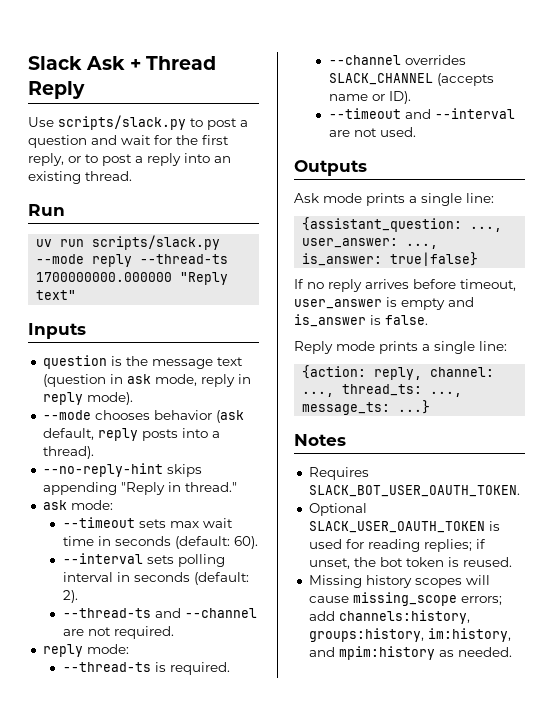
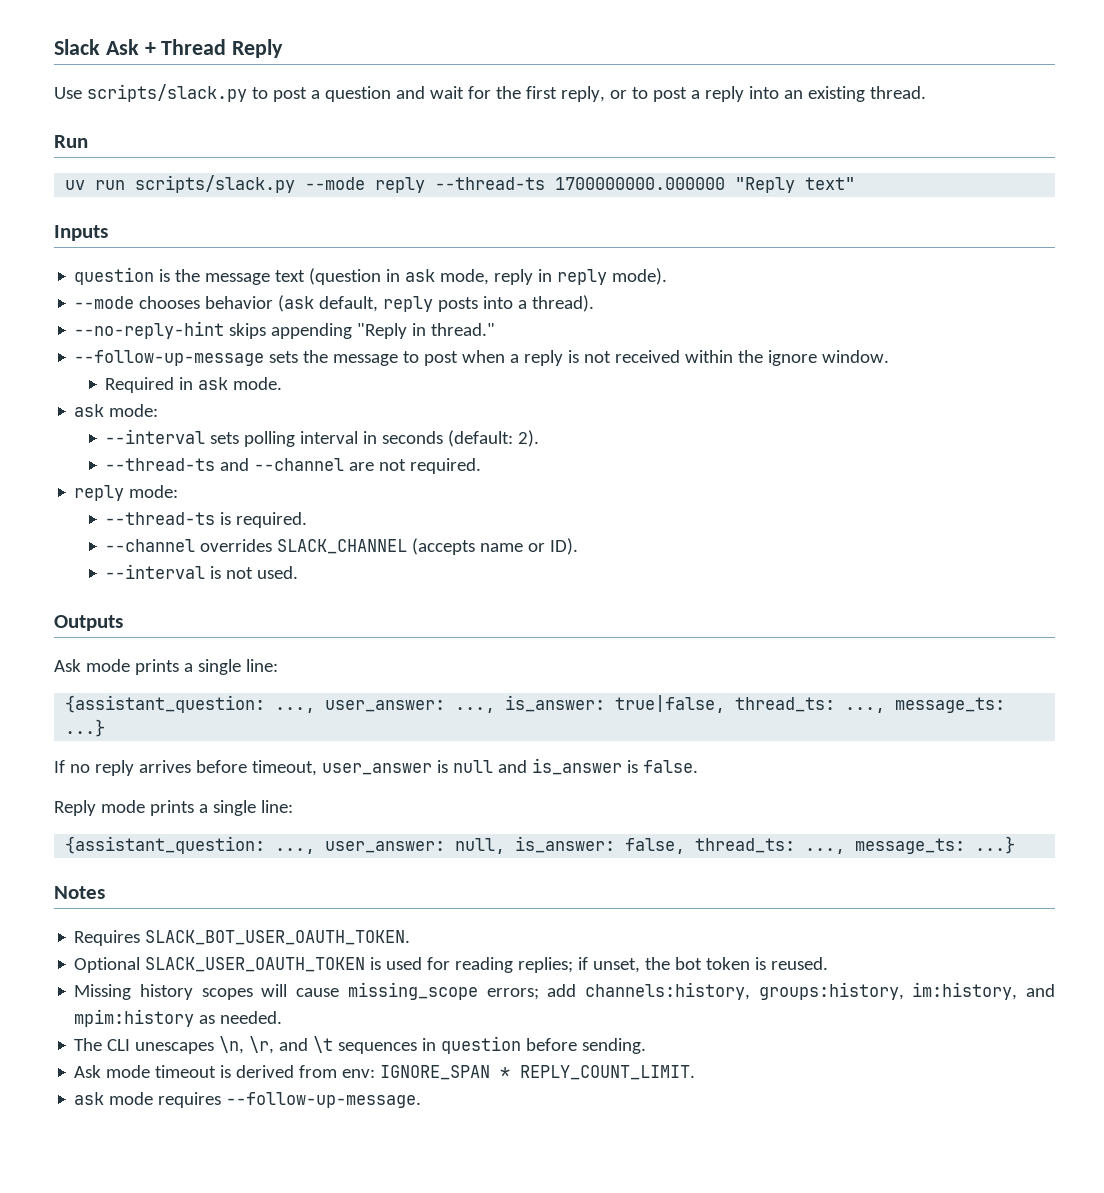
[42,500,113,510] [62,517,233,528] [62,536,258,549] ask mode: // --timeout sets max wait time in seconds (default: 60). -> [74,350,890,366] [105,377,283,393] [74,404,159,417] --follow-up-message sets the message to post when a reply is not received within the ignore window. // Required in ask mode. // ask mode:
[328,108,515,119] [328,130,350,137] --timeout and --interval are -> [105,564,222,579] --interval is
[390,252,479,266] true|false} -> [615,695,1006,713] [65,719,106,737] true|false, thread_ts: ..., message_ts: ...}
[401,298,445,310] empty -> [452,760,493,773] null
[302,365,495,380] [302,391,335,397] {action: reply, channel: ..., -> [65,836,686,854] {assistant_question: ..., user_answer: null, is_answer: false,
(512, 652) none -> [74,1036,647,1054] [74,1065,696,1080] [74,1092,422,1108] // The CLI unescapes \n, \r, and \t sequences in question before sending. // Ask mode timeout is derived from env: IGNORE_SPAN * REPLY_COUNT_LIMIT. // ask mode requires --follow-up-message.

